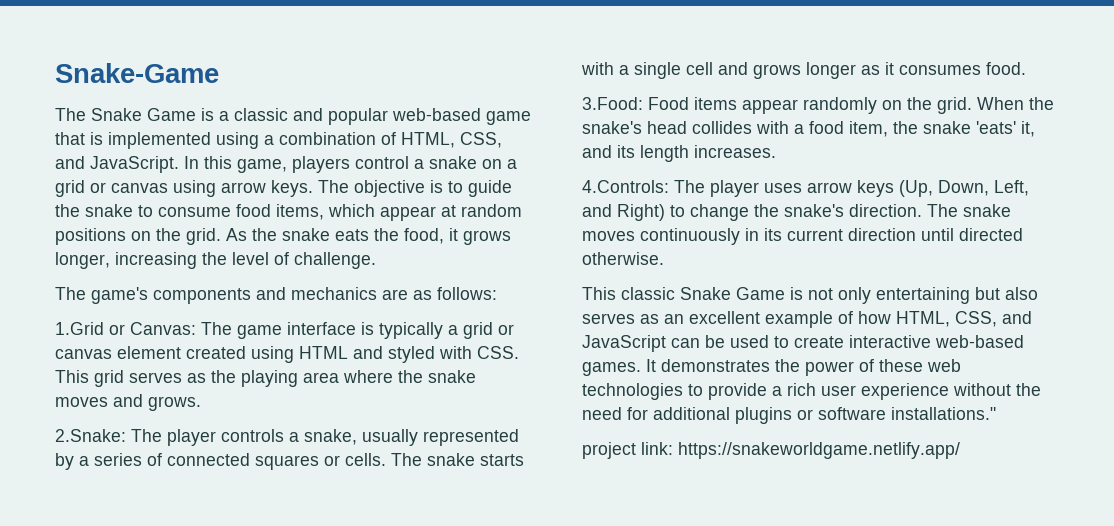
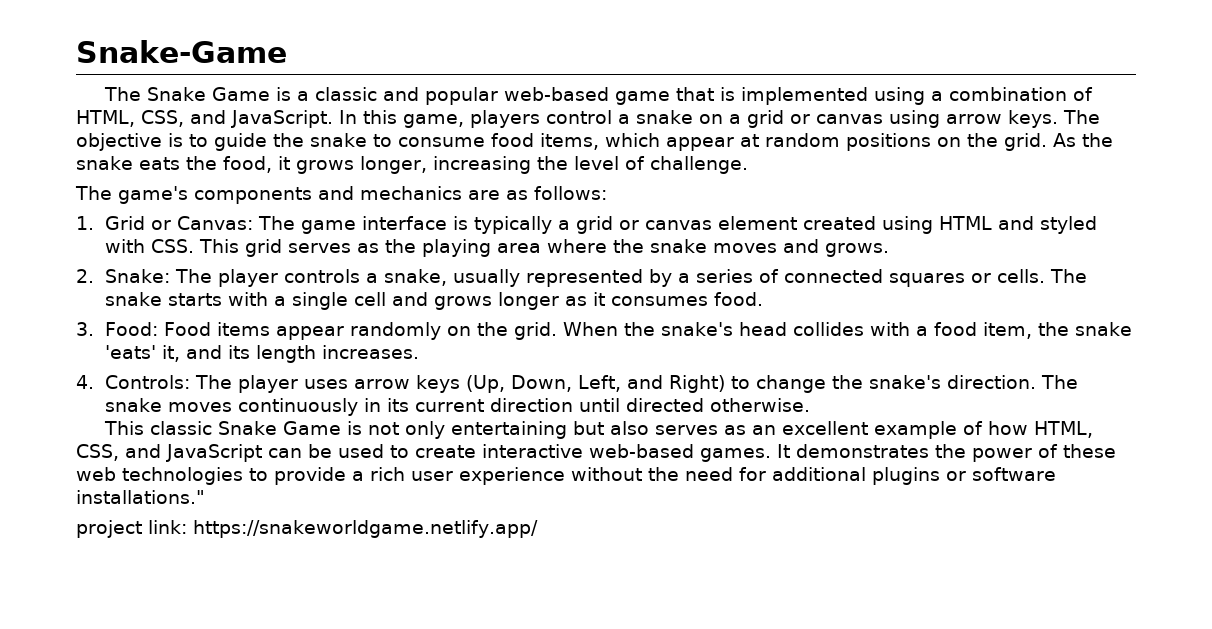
[55,322,104,335] 1.Grid -> [76,216,146,230] 1. Grid
[55,429,126,442] 2.Snake: -> [76,269,171,283] 2. Snake:
[582,97,643,110] 3.Food: -> [76,322,159,336] 3. Food:
[582,180,669,193] 4.Controls: -> [76,375,191,389] 4. Controls:

